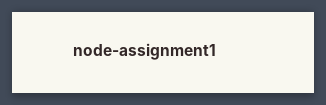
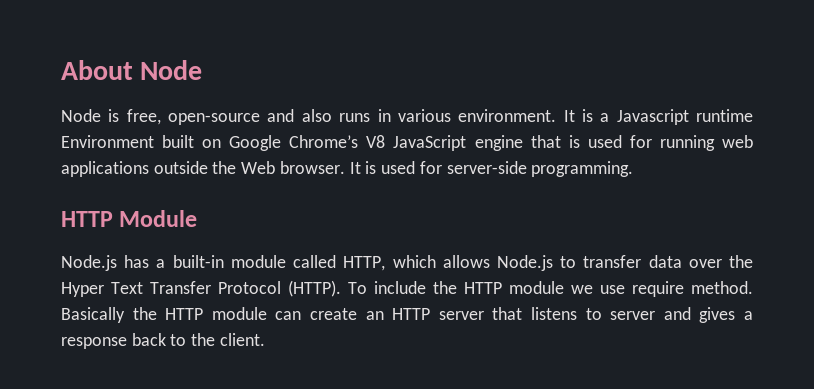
[73,43,216,60] node-assignment1 -> [61,60,203,80] [61,109,753,125] [61,135,754,151] [61,161,634,177] [61,210,198,227] [61,255,753,271] [61,280,753,297] [61,307,754,323] [61,333,265,349] About Node // Node is free, open-source and also runs in various environment. It is a Javascript runtime Environment built on Google Chrome’s V8 JavaScript engine that is used for running web applications outside the Web browser. It is used for server-side programming. // HTTP Module // Node.js has a built-in module called HTTP, which allows Node.js to transfer data over the Hyper Text Transfer Protocol (HTTP). To include the HTTP module we use require method. Basically the HTTP module can create an HTTP server that listens to server and gives a response back to the client.

